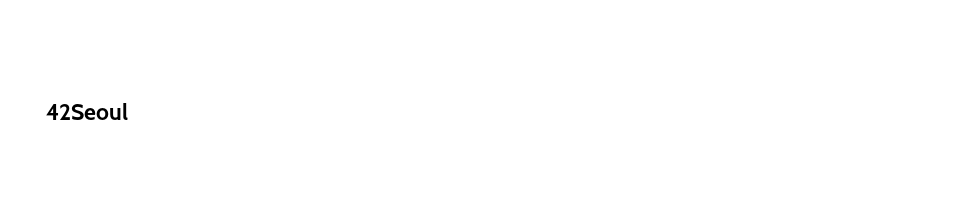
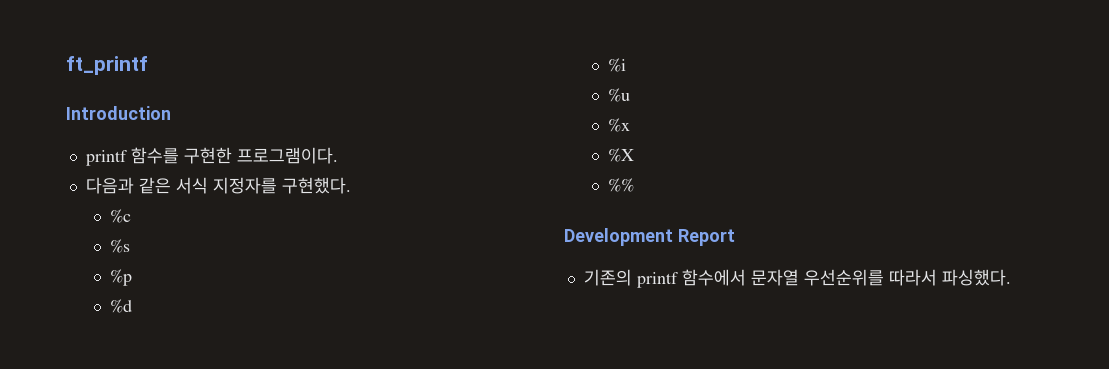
[46,103,128,120] 42Seoul -> [66,56,148,75] [66,106,171,120] [85,147,338,166] [85,177,351,194] [109,209,131,223] [109,239,130,253] [109,269,132,286] [109,299,132,313] [607,58,626,72] [607,88,630,102] [607,118,630,132] [607,148,634,162] [607,178,634,192] [564,228,735,246] [583,269,1011,288] ft_printf // Introduction // printf 함수를 구현한 프로그램이다. // 다음과 같은 서식 지정자를 구현했다. // %c // %s // %p // %d // %i // %u // %x // %X // %% // Development Report // 기존의 printf 함수에서 문자열 우선순위를 따라서 파싱했다.

